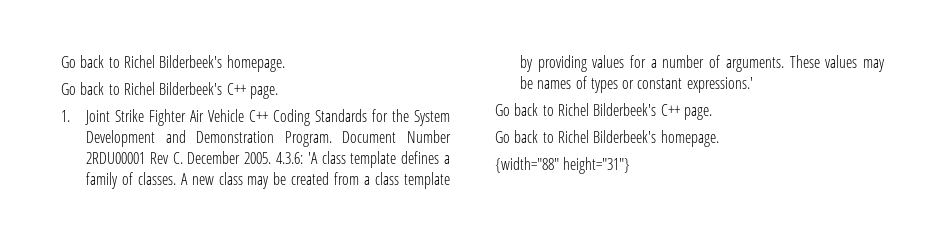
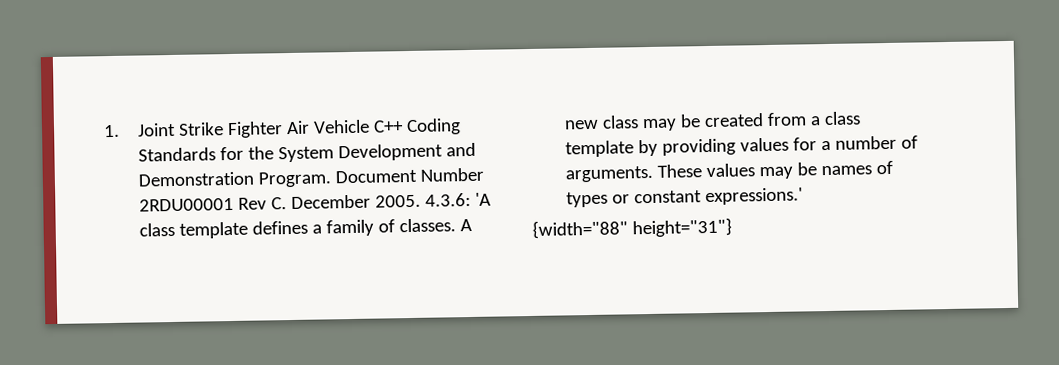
[61,55,285,72] [61,82,278,99] Go back to Richel Bilderbeek's homepage. // Go back to Richel Bilderbeek's C++ page. // -> (103, 131) none
[495,103,712,120] [495,130,719,147] // Go back to Richel Bilderbeek's C++ page. // Go back to Richel Bilderbeek's homepage. -> (804, 196) none

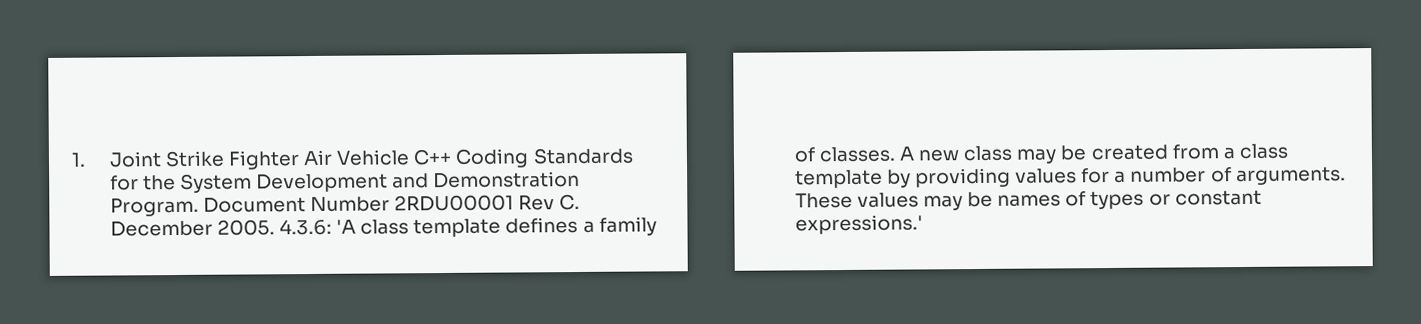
[532,217,732,239] // {width="88" height="31"} -> (923, 224) none

